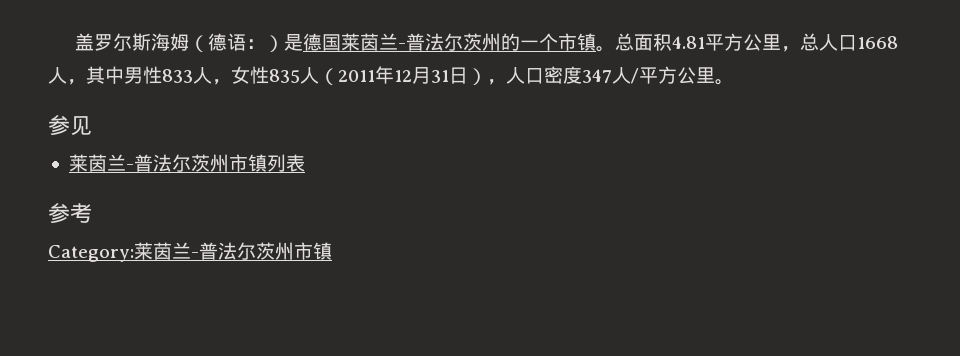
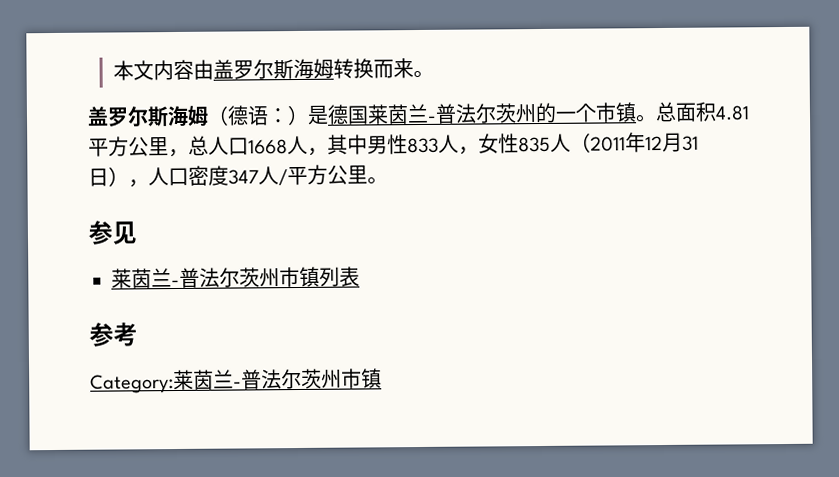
(74, 42) none -> [113,58,435,81] 本文内容由盖罗尔斯海姆转换而来。 //

